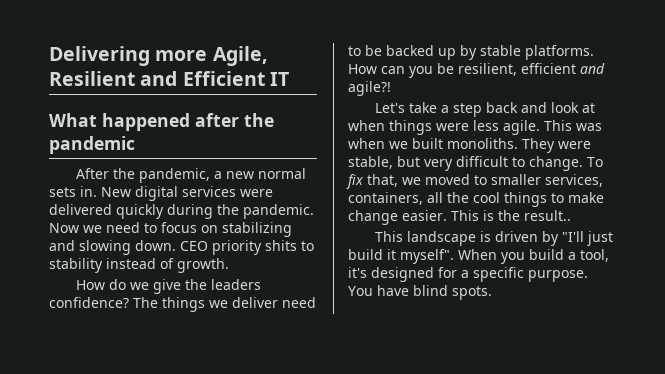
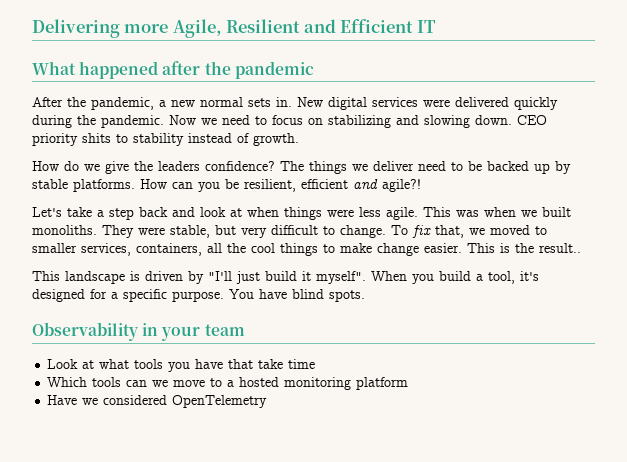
(492, 293) none -> [32,322,245,341] [47,359,316,372] [47,377,409,390] [47,395,268,408] // Observability in your team // Look at what tools you have that take time // Which tools can we move to a hosted monitoring platform // Have we considered OpenTelemetry

